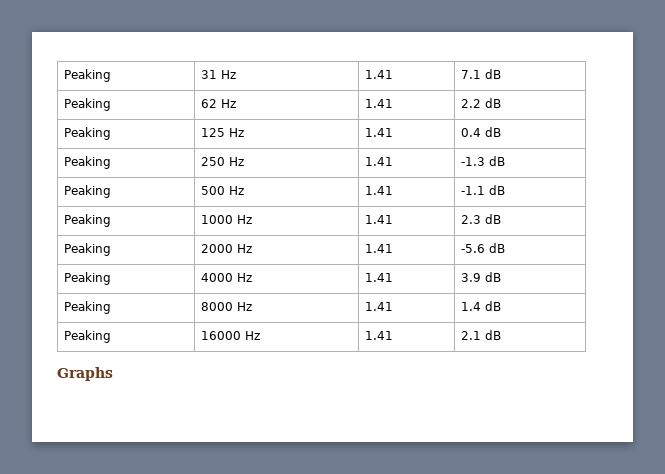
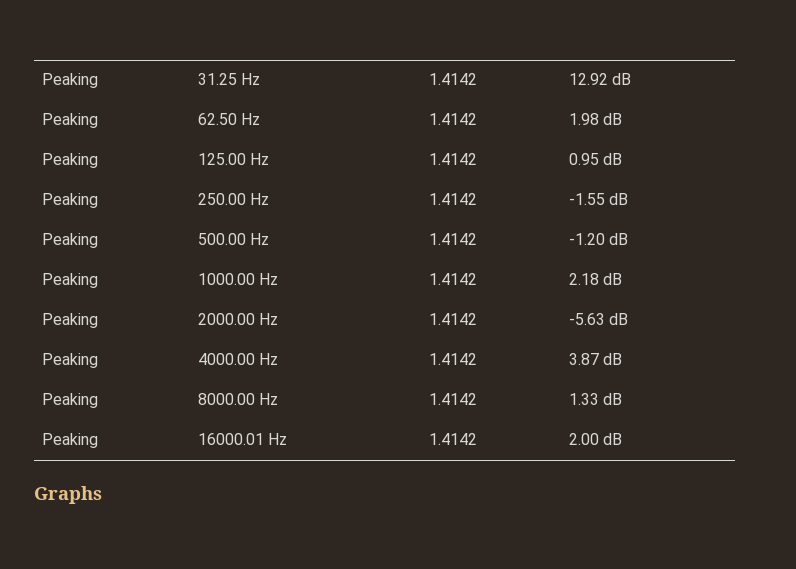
[63,69,111,82] [200,70,236,79] [364,70,393,79] [460,69,501,79] [63,98,111,111] [200,99,236,108] [364,99,393,108] [460,98,501,108] [63,127,111,140] [200,128,244,137] [364,128,393,137] [460,127,501,137] [63,156,111,169] [200,157,244,166] [364,157,393,166] [460,156,505,166] [63,185,111,198] [200,186,244,195] [364,186,393,195] [460,185,505,195] [63,214,111,227] [200,215,252,224] [364,215,393,224] [460,214,501,224] [63,243,111,256] [200,244,252,253] [364,244,393,253] [460,243,505,253] [63,272,111,285] [200,273,252,282] [364,273,393,282] [460,272,501,282] [63,301,111,314] [200,302,252,311] [364,302,393,311] [460,301,501,311] [63,330,111,343] [200,331,260,340] [364,331,393,340] [460,331,481,340] Peaking | 31 Hz | 1.41 | 7.1 dB // Peaking | 62 Hz | 1.41 | 2.2 dB // Peaking | 125 Hz | 1.41 | 0.4 dB // Peaking | 250 Hz | 1.41 | -1.3 dB // Peaking | 500 Hz | 1.41 | -1.1 dB // Peaking | 1000 Hz | 1.41 | 2.3 dB // Peaking | 2000 Hz | 1.41 | -5.6 dB // Peaking | 4000 Hz | 1.41 | 3.9 dB // Peaking | 8000 Hz | 1.41 | 1.4 dB // Peaking | 16000 Hz | 1.41 | 2.1 -> [42,73,99,88] [198,73,261,85] [429,73,478,85] [569,73,632,85] [42,113,99,128] [198,113,261,125] [429,113,478,125] [569,113,623,125] [42,153,99,168] [198,153,270,165] [429,153,478,165] [569,153,623,165] [42,193,99,208] [198,193,270,205] [429,193,478,205] [569,193,629,205] [42,233,99,248] [198,233,270,245] [429,233,478,245] [569,233,629,245] [42,273,99,288] [198,273,279,285] [429,273,478,285] [569,273,623,285] [42,313,99,328] [198,313,279,325] [429,313,478,325] [569,313,629,325] [42,353,99,368] [198,353,279,365] [429,353,478,365] [569,353,623,365] [42,393,99,408] [198,393,279,405] [429,393,478,405] [569,393,623,405] [42,433,99,448] [198,433,288,445] [429,433,478,445] [569,433,600,445] Peaking | 31.25 Hz | 1.4142 | 12.92 dB // Peaking | 62.50 Hz | 1.4142 | 1.98 dB // Peaking | 125.00 Hz | 1.4142 | 0.95 dB // Peaking | 250.00 Hz | 1.4142 | -1.55 dB // Peaking | 500.00 Hz | 1.4142 | -1.20 dB // Peaking | 1000.00 Hz | 1.4142 | 2.18 dB // Peaking | 2000.00 Hz | 1.4142 | -5.63 dB // Peaking | 4000.00 Hz | 1.4142 | 3.87 dB // Peaking | 8000.00 Hz | 1.4142 | 1.33 dB // Peaking | 16000.01 Hz | 1.4142 | 2.00

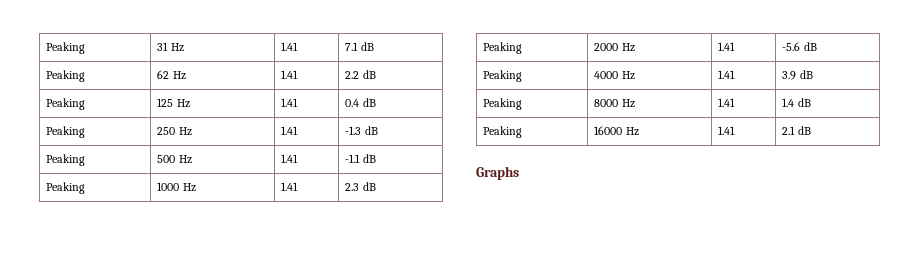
[42,73,99,88] [198,73,261,85] [429,73,478,85] [569,73,632,85] [42,113,99,128] [198,113,261,125] [429,113,478,125] [569,113,623,125] [42,153,99,168] [198,153,270,165] [429,153,478,165] [569,153,623,165] [42,193,99,208] [198,193,270,205] [429,193,478,205] [569,193,629,205] [42,233,99,248] [198,233,270,245] [429,233,478,245] [569,233,629,245] [42,273,99,288] [198,273,279,285] [429,273,478,285] [569,273,623,285] [42,313,99,328] [198,313,279,325] [429,313,478,325] [569,313,629,325] [42,353,99,368] [198,353,279,365] [429,353,478,365] [569,353,623,365] [42,393,99,408] [198,393,279,405] [429,393,478,405] [569,393,623,405] [42,433,99,448] [198,433,288,445] [429,433,478,445] [569,433,600,445] Peaking | 31.25 Hz | 1.4142 | 12.92 dB // Peaking | 62.50 Hz | 1.4142 | 1.98 dB // Peaking | 125.00 Hz | 1.4142 | 0.95 dB // Peaking | 250.00 Hz | 1.4142 | -1.55 dB // Peaking | 500.00 Hz | 1.4142 | -1.20 dB // Peaking | 1000.00 Hz | 1.4142 | 2.18 dB // Peaking | 2000.00 Hz | 1.4142 | -5.63 dB // Peaking | 4000.00 Hz | 1.4142 | 3.87 dB // Peaking | 8000.00 Hz | 1.4142 | 1.33 dB // Peaking | 16000.01 Hz | 1.4142 | 2.00 -> [46,42,86,54] [157,42,184,52] [281,42,299,51] [345,42,374,51] [46,70,86,82] [157,70,186,80] [281,70,299,79] [345,70,376,79] [46,98,86,110] [157,98,190,108] [281,98,299,107] [345,98,376,107] [46,126,86,138] [157,127,192,136] [281,126,299,135] [345,126,378,135] [46,154,86,166] [157,155,192,164] [281,154,299,163] [345,154,376,163] [46,182,86,194] [157,182,196,192] [281,182,299,191] [345,182,376,191] [483,42,523,54] [594,43,635,52] [718,42,736,51] [782,42,817,51] [483,70,523,82] [594,71,635,80] [718,70,736,79] [782,70,813,80] [483,98,523,110] [594,99,635,108] [718,98,736,107] [782,98,811,107] [483,126,523,138] [594,126,639,136] [718,126,736,135] [782,126,796,135] Peaking | 31 Hz | 1.41 | 7.1 dB // Peaking | 62 Hz | 1.41 | 2.2 dB // Peaking | 125 Hz | 1.41 | 0.4 dB // Peaking | 250 Hz | 1.41 | -1.3 dB // Peaking | 500 Hz | 1.41 | -1.1 dB // Peaking | 1000 Hz | 1.41 | 2.3 dB // Peaking | 2000 Hz | 1.41 | -5.6 dB // Peaking | 4000 Hz | 1.41 | 3.9 dB // Peaking | 8000 Hz | 1.41 | 1.4 dB // Peaking | 16000 Hz | 1.41 | 2.1

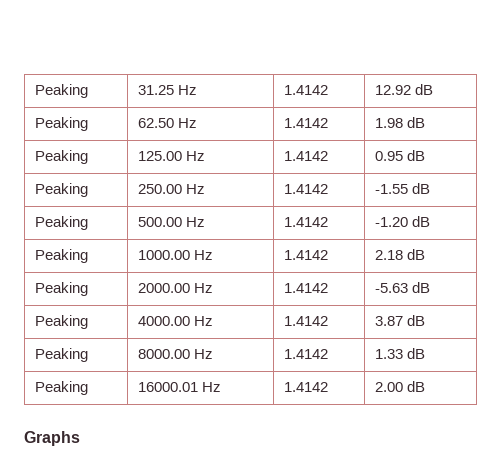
[46,42,86,54] [157,42,184,52] [281,42,299,51] [345,42,374,51] [46,70,86,82] [157,70,186,80] [281,70,299,79] [345,70,376,79] [46,98,86,110] [157,98,190,108] [281,98,299,107] [345,98,376,107] [46,126,86,138] [157,127,192,136] [281,126,299,135] [345,126,378,135] [46,154,86,166] [157,155,192,164] [281,154,299,163] [345,154,376,163] [46,182,86,194] [157,182,196,192] [281,182,299,191] [345,182,376,191] [483,42,523,54] [594,43,635,52] [718,42,736,51] [782,42,817,51] [483,70,523,82] [594,71,635,80] [718,70,736,79] [782,70,813,80] [483,98,523,110] [594,99,635,108] [718,98,736,107] [782,98,811,107] [483,126,523,138] [594,126,639,136] [718,126,736,135] [782,126,796,135] Peaking | 31 Hz | 1.41 | 7.1 dB // Peaking | 62 Hz | 1.41 | 2.2 dB // Peaking | 125 Hz | 1.41 | 0.4 dB // Peaking | 250 Hz | 1.41 | -1.3 dB // Peaking | 500 Hz | 1.41 | -1.1 dB // Peaking | 1000 Hz | 1.41 | 2.3 dB // Peaking | 2000 Hz | 1.41 | -5.6 dB // Peaking | 4000 Hz | 1.41 | 3.9 dB // Peaking | 8000 Hz | 1.41 | 1.4 dB // Peaking | 16000 Hz | 1.41 | 2.1 -> [35,84,89,98] [138,85,198,95] [284,85,329,95] [375,84,434,95] [35,117,89,131] [138,118,198,128] [284,118,329,128] [375,117,426,128] [35,150,89,164] [138,151,206,161] [284,151,329,161] [375,150,426,161] [35,183,89,197] [138,184,206,194] [284,184,329,194] [375,183,431,194] [35,216,89,230] [138,217,206,227] [284,217,329,227] [375,216,431,227] [35,249,89,263] [138,250,214,260] [284,250,329,260] [375,249,426,260] [35,282,89,296] [138,283,214,293] [284,283,329,293] [375,282,431,293] [35,315,89,329] [138,316,214,326] [284,316,329,326] [375,315,426,326] [35,348,89,362] [138,349,214,359] [284,349,329,359] [375,348,426,359] [35,381,89,395] [138,382,222,392] [284,382,329,392] [375,382,404,392] Peaking | 31.25 Hz | 1.4142 | 12.92 dB // Peaking | 62.50 Hz | 1.4142 | 1.98 dB // Peaking | 125.00 Hz | 1.4142 | 0.95 dB // Peaking | 250.00 Hz | 1.4142 | -1.55 dB // Peaking | 500.00 Hz | 1.4142 | -1.20 dB // Peaking | 1000.00 Hz | 1.4142 | 2.18 dB // Peaking | 2000.00 Hz | 1.4142 | -5.63 dB // Peaking | 4000.00 Hz | 1.4142 | 3.87 dB // Peaking | 8000.00 Hz | 1.4142 | 1.33 dB // Peaking | 16000.01 Hz | 1.4142 | 2.00

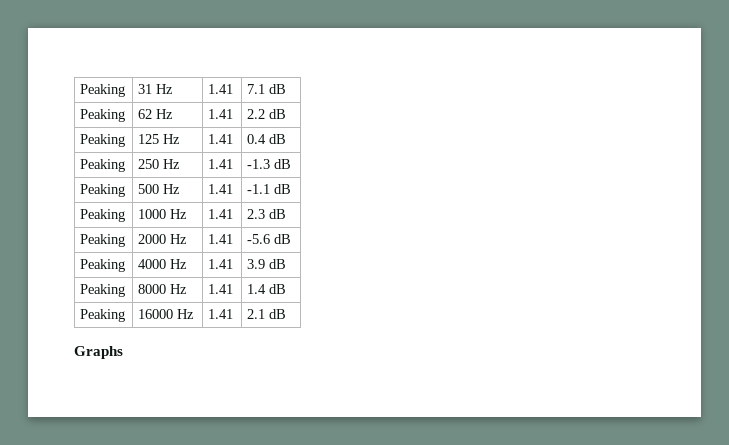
[35,84,89,98] [138,85,198,95] [284,85,329,95] [375,84,434,95] [35,117,89,131] [138,118,198,128] [284,118,329,128] [375,117,426,128] [35,150,89,164] [138,151,206,161] [284,151,329,161] [375,150,426,161] [35,183,89,197] [138,184,206,194] [284,184,329,194] [375,183,431,194] [35,216,89,230] [138,217,206,227] [284,217,329,227] [375,216,431,227] [35,249,89,263] [138,250,214,260] [284,250,329,260] [375,249,426,260] [35,282,89,296] [138,283,214,293] [284,283,329,293] [375,282,431,293] [35,315,89,329] [138,316,214,326] [284,316,329,326] [375,315,426,326] [35,348,89,362] [138,349,214,359] [284,349,329,359] [375,348,426,359] [35,381,89,395] [138,382,222,392] [284,382,329,392] [375,382,404,392] Peaking | 31.25 Hz | 1.4142 | 12.92 dB // Peaking | 62.50 Hz | 1.4142 | 1.98 dB // Peaking | 125.00 Hz | 1.4142 | 0.95 dB // Peaking | 250.00 Hz | 1.4142 | -1.55 dB // Peaking | 500.00 Hz | 1.4142 | -1.20 dB // Peaking | 1000.00 Hz | 1.4142 | 2.18 dB // Peaking | 2000.00 Hz | 1.4142 | -5.63 dB // Peaking | 4000.00 Hz | 1.4142 | 3.87 dB // Peaking | 8000.00 Hz | 1.4142 | 1.33 dB // Peaking | 16000.01 Hz | 1.4142 | 2.00 -> [80,84,126,97] [138,84,174,94] [208,84,234,94] [247,84,287,94] [80,109,126,122] [138,109,174,119] [208,109,234,119] [247,109,287,119] [80,134,126,147] [138,134,181,144] [208,134,234,144] [247,134,287,144] [80,159,126,172] [138,159,181,169] [208,159,234,169] [247,159,292,169] [80,184,126,197] [138,184,181,194] [208,184,234,194] [247,184,292,194] [80,209,126,222] [138,209,188,219] [208,209,234,219] [247,209,287,219] [80,234,126,247] [138,234,188,244] [208,234,234,244] [247,234,292,244] [80,259,126,272] [138,259,188,269] [208,259,234,269] [247,259,287,269] [80,284,126,297] [138,284,188,294] [208,284,234,294] [247,284,287,294] [80,309,126,322] [138,309,195,319] [208,309,234,319] [247,309,266,319] Peaking | 31 Hz | 1.41 | 7.1 dB // Peaking | 62 Hz | 1.41 | 2.2 dB // Peaking | 125 Hz | 1.41 | 0.4 dB // Peaking | 250 Hz | 1.41 | -1.3 dB // Peaking | 500 Hz | 1.41 | -1.1 dB // Peaking | 1000 Hz | 1.41 | 2.3 dB // Peaking | 2000 Hz | 1.41 | -5.6 dB // Peaking | 4000 Hz | 1.41 | 3.9 dB // Peaking | 8000 Hz | 1.41 | 1.4 dB // Peaking | 16000 Hz | 1.41 | 2.1

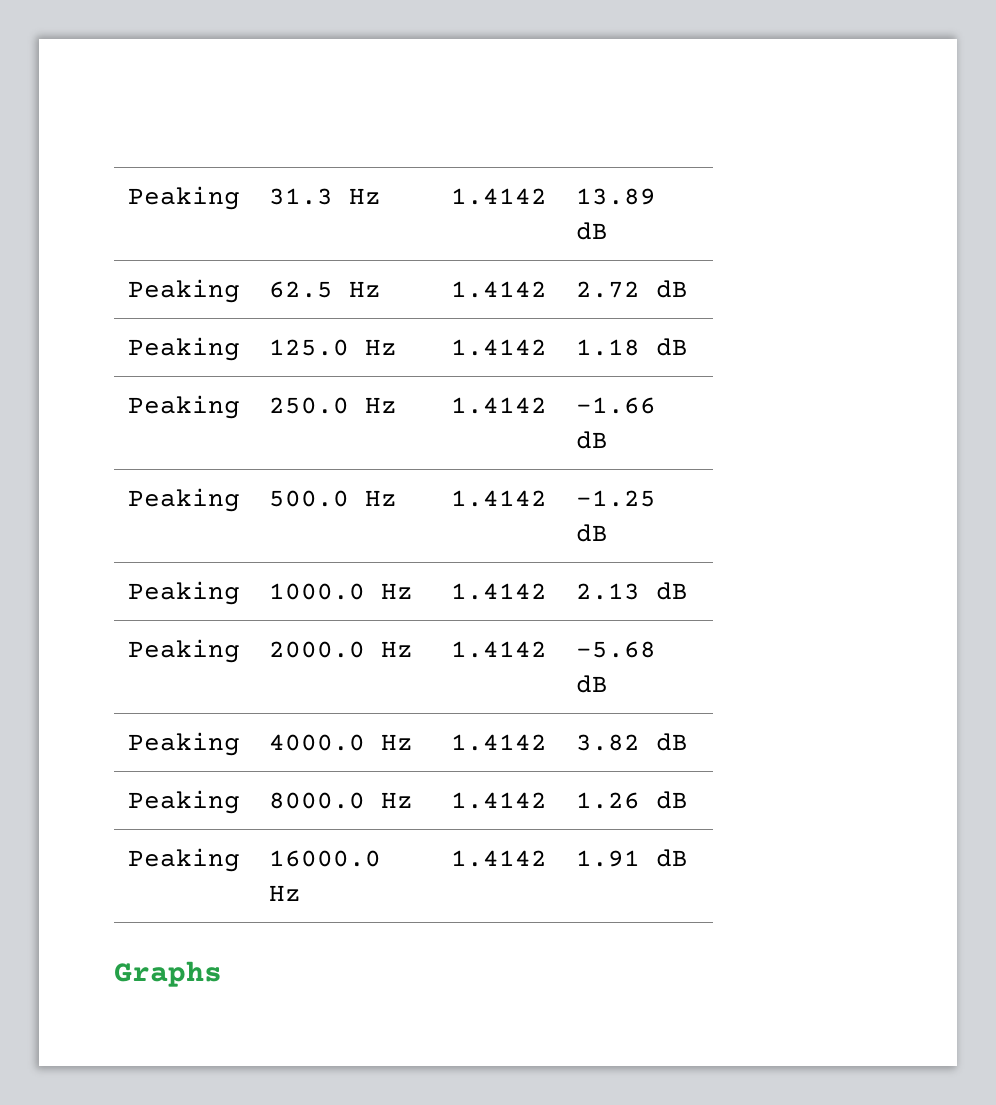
[80,84,126,97] [138,84,174,94] [208,84,234,94] [247,84,287,94] [80,109,126,122] [138,109,174,119] [208,109,234,119] [247,109,287,119] [80,134,126,147] [138,134,181,144] [208,134,234,144] [247,134,287,144] [80,159,126,172] [138,159,181,169] [208,159,234,169] [247,159,292,169] [80,184,126,197] [138,184,181,194] [208,184,234,194] [247,184,292,194] [80,209,126,222] [138,209,188,219] [208,209,234,219] [247,209,287,219] [80,234,126,247] [138,234,188,244] [208,234,234,244] [247,234,292,244] [80,259,126,272] [138,259,188,269] [208,259,234,269] [247,259,287,269] [80,284,126,297] [138,284,188,294] [208,284,234,294] [247,284,287,294] [80,309,126,322] [138,309,195,319] [208,309,234,319] [247,309,266,319] Peaking | 31 Hz | 1.41 | 7.1 dB // Peaking | 62 Hz | 1.41 | 2.2 dB // Peaking | 125 Hz | 1.41 | 0.4 dB // Peaking | 250 Hz | 1.41 | -1.3 dB // Peaking | 500 Hz | 1.41 | -1.1 dB // Peaking | 1000 Hz | 1.41 | 2.3 dB // Peaking | 2000 Hz | 1.41 | -5.6 dB // Peaking | 4000 Hz | 1.41 | 3.9 dB // Peaking | 8000 Hz | 1.41 | 1.4 dB // Peaking | 16000 Hz | 1.41 | 2.1 -> [128,186,241,210] [269,188,382,205] [451,188,548,205] [576,188,657,205] [576,222,609,240] [128,279,241,303] [269,281,382,298] [451,281,548,298] [576,280,689,298] [128,337,241,361] [269,339,398,356] [451,339,548,356] [576,338,689,356] [128,395,241,419] [269,397,398,414] [451,397,548,414] [576,397,657,414] [576,431,609,449] [128,488,241,512] [269,490,398,507] [451,490,548,507] [576,490,657,507] [576,524,609,542] [128,581,241,605] [269,583,414,600] [451,583,548,600] [576,582,689,600] [128,639,241,663] [269,641,414,658] [451,641,548,658] [576,641,657,658] [576,675,609,693] [128,732,241,756] [269,734,414,751] [451,734,548,751] [576,733,689,751] [128,790,241,814] [269,792,414,809] [451,792,548,809] [576,791,689,809] [128,848,241,872] [269,850,382,867] [269,885,302,901] [451,850,548,867] [576,850,641,867] Peaking | 31.3 Hz | 1.4142 | 13.89 dB // Peaking | 62.5 Hz | 1.4142 | 2.72 dB // Peaking | 125.0 Hz | 1.4142 | 1.18 dB // Peaking | 250.0 Hz | 1.4142 | -1.66 dB // Peaking | 500.0 Hz | 1.4142 | -1.25 dB // Peaking | 1000.0 Hz | 1.4142 | 2.13 dB // Peaking | 2000.0 Hz | 1.4142 | -5.68 dB // Peaking | 4000.0 Hz | 1.4142 | 3.82 dB // Peaking | 8000.0 Hz | 1.4142 | 1.26 dB // Peaking | 16000.0 Hz | 1.4142 | 1.91

